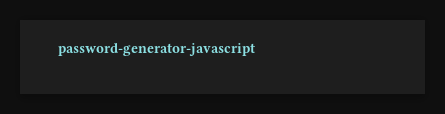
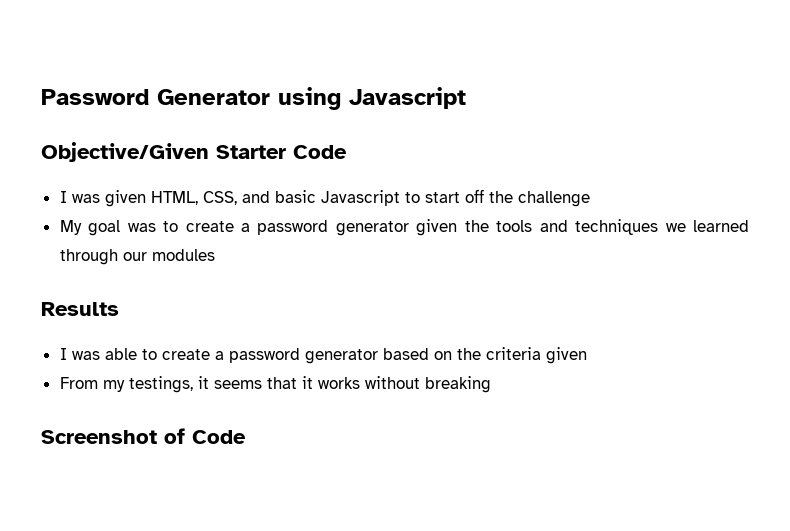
[58,43,255,56] password-generator-javascript -> [41,87,466,110] [41,142,347,162] [59,189,590,207] [59,219,749,236] [59,249,215,265] [41,302,119,316] [59,347,587,364] [59,376,491,393] [41,428,246,444] Password Generator using Javascript // Objective/Given Starter Code // I was given HTML, CSS, and basic Javascript to start off the challenge // My goal was to create a password generator given the tools and techniques we learned through our modules // Results // I was able to create a password generator based on the criteria given // From my testings, it seems that it works without breaking // Screenshot of Code

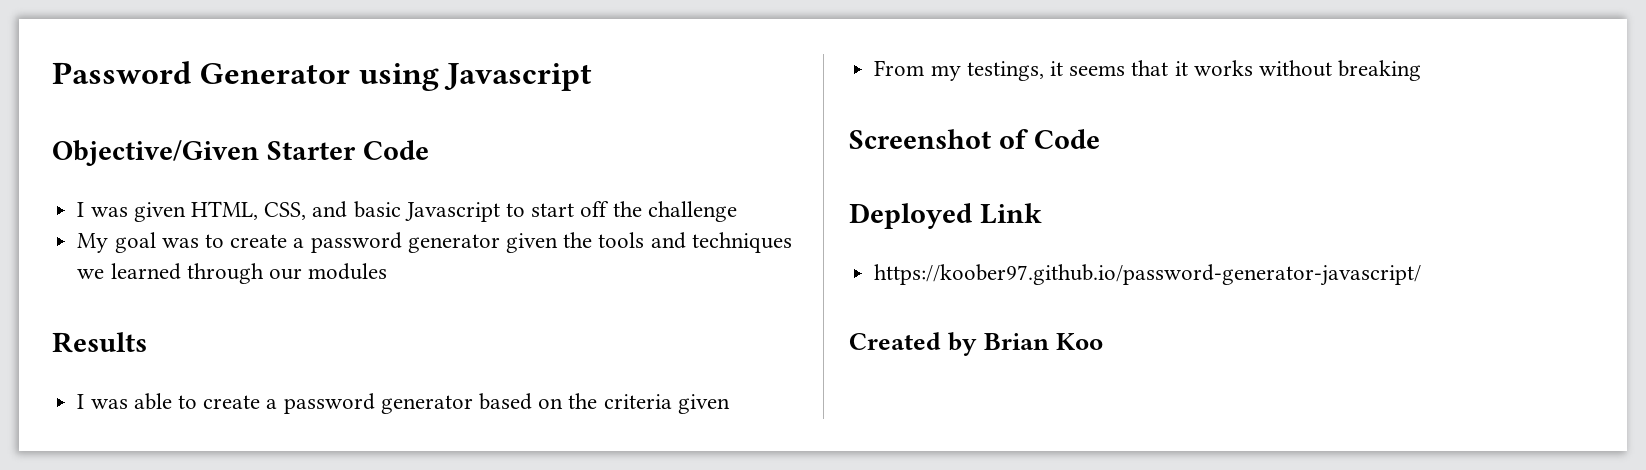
(246, 437) none -> [849,203,1042,229] [874,264,1422,286] [849,332,1104,356] // Deployed Link // https://koober97.github.io/password-generator-javascript/ // Created by Brian Koo

